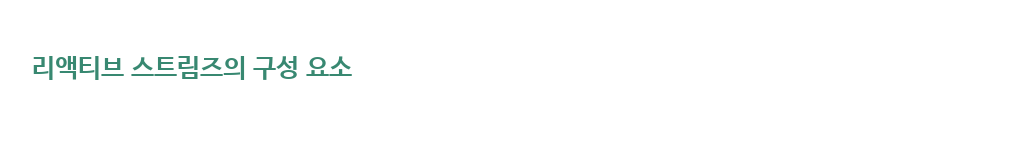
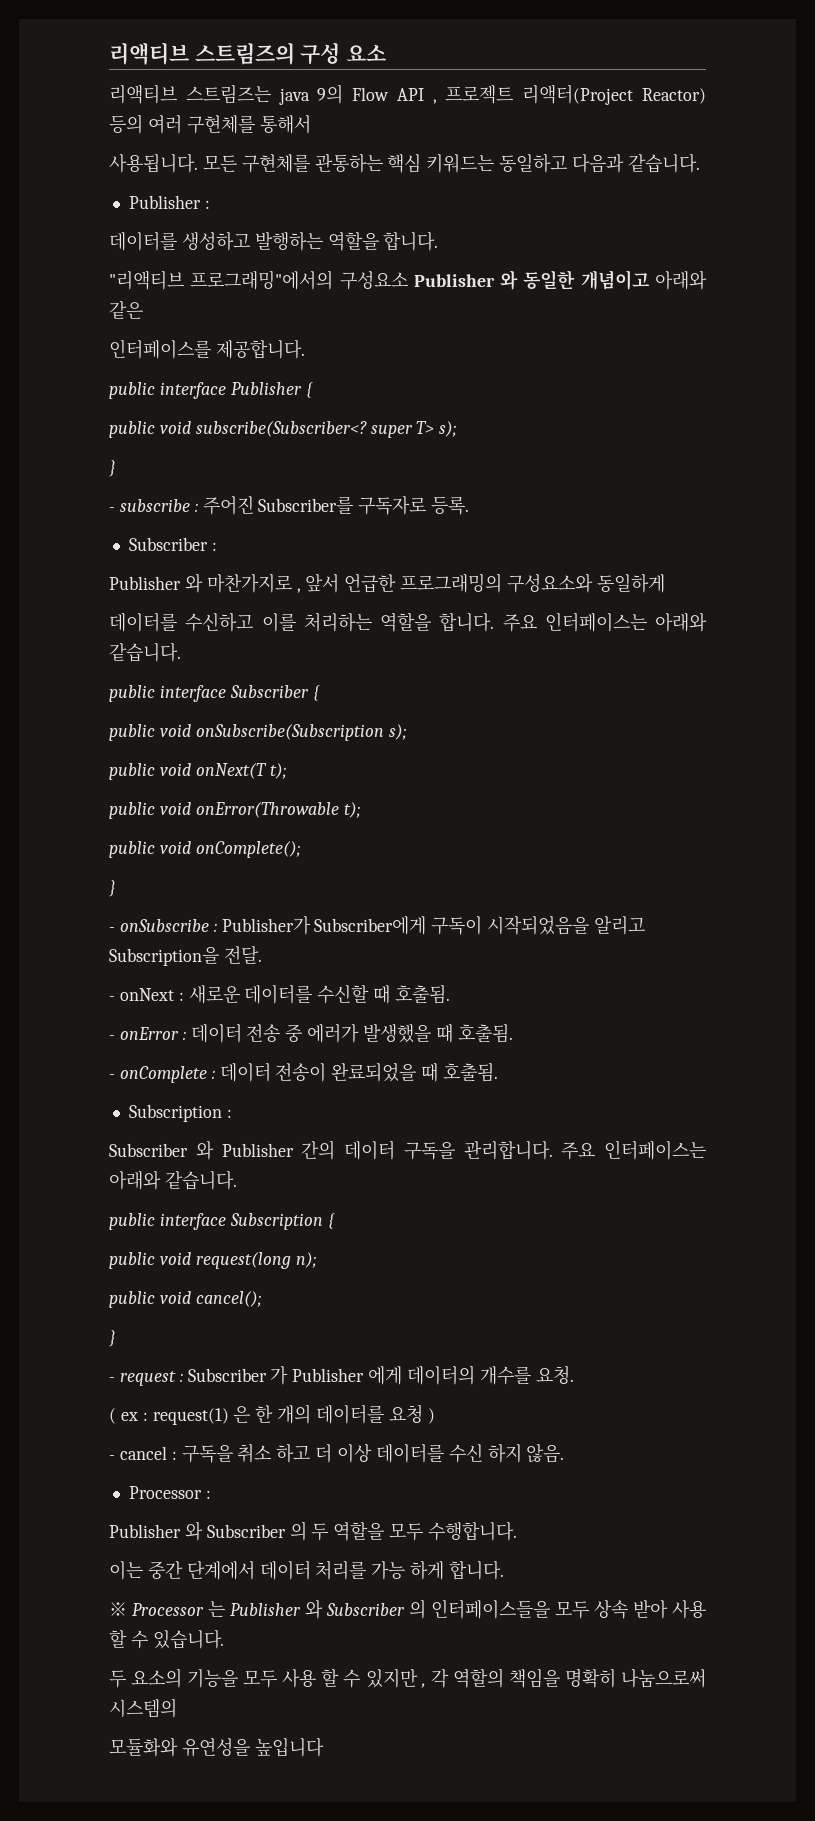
(353, 66) none -> [109,84,706,105] [109,114,311,134] [109,153,700,173] [128,195,210,209] [109,231,439,251] [109,270,707,290] [109,301,143,319] [109,339,305,359] [109,382,313,399] [109,421,458,438] [109,460,116,477] [109,495,470,515] [128,537,217,551] [109,573,665,593] [109,612,707,632] [109,642,181,662] [109,685,320,702] [109,724,407,741] [109,763,287,780] [109,802,361,819] [109,841,301,858] [109,880,116,897] [109,916,646,935] [109,946,262,966] [109,984,451,1004] [109,1023,513,1043] [109,1062,499,1083] [128,1104,232,1122] [109,1140,706,1160] [109,1170,237,1190] [109,1213,335,1230] [109,1252,317,1269] [109,1291,262,1308] [109,1330,116,1347] [109,1365,574,1386] [109,1404,435,1425] [109,1443,565,1463] [128,1486,211,1499] [109,1521,518,1541] [109,1560,505,1580] [109,1599,706,1619] [109,1629,224,1649] [109,1668,707,1688] [109,1698,177,1718] [109,1737,324,1757] // 리액티브 스트림즈는 java 9의 Flow API , 프로젝트 리액터(Project Reactor) 등의 여러 구현체를 통해서 // 사용됩니다. 모든 구현체를 관통하는 핵심 키워드는 동일하고 다음과 같습니다. // Publisher : // 데이터를 생성하고 발행하는 역할을 합니다. // "리액티브 프로그래밍"에서의 구성요소 Publisher 와 동일한 개념이고 아래와 같은 // 인터페이스를 제공합니다. // public interface Publisher { // public void subscribe(Subscriber<? super T> s); // } // - subscribe : 주어진 Subscriber를 구독자로 등록. // Subscriber : // Publisher 와 마찬가지로 , 앞서 언급한 프로그래밍의 구성요소와 동일하게 // 데이터를 수신하고 이를 처리하는 역할을 합니다. 주요 인터페이스는 아래와 같습니다. // public interface Subscriber { // public void onSubscribe(Subscription s); // public void onNext(T t); // public void onError(Throwable t); // public void onComplete(); // } // - onSubscribe : Publisher가 Subscriber에게 구독이 시작되었음을 알리고 Subscription을 전달. // - onNext : 새로운 데이터를 수신할 때 호출됨. // - onError : 데이터 전송 중 에러가 발생했을 때 호출됨. // - onComplete : 데이터 전송이 완료되었을 때 호출됨. // Subscription : // Subscriber 와 Publisher 간의 데이터 구독을 관리합니다. 주요 인터페이스는 아래와 같습니다. // public interface Subscription { // public void request(long n); // public void cancel(); // } // - request : Subscriber 가 Publisher 에게 데이터의 개수를 요청. // ( ex : request(1) 은 한 개의 데이터를 요청 ) // - cancel : 구독을 취소 하고 더 이상 데이터를 수신 하지 않음. // Processor : // Publisher 와 Subscriber 의 두 역할을 모두 수행합니다. // 이는 중간 단계에서 데이터 처리를 가능 하게 합니다. // ※ Processor 는 Publisher 와 Subscriber 의 인터페이스들을 모두 상속 받아 사용 할 수 있습니다. // 두 요소의 기능을 모두 사용 할 수 있지만 , 각 역할의 책임을 명확히 나눔으로써 시스템의 // 모듈화와 유연성을 높입니다

